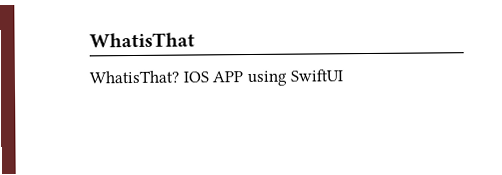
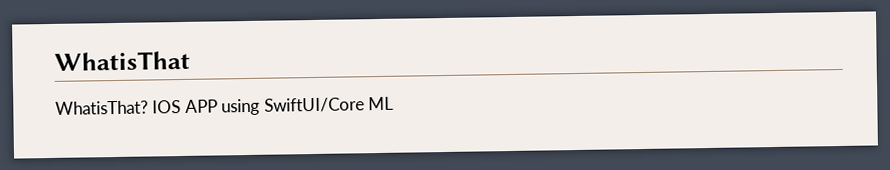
[290,69,344,82] SwiftUI -> [263,96,395,113] SwiftUI/Core ML

